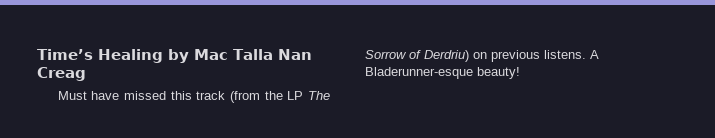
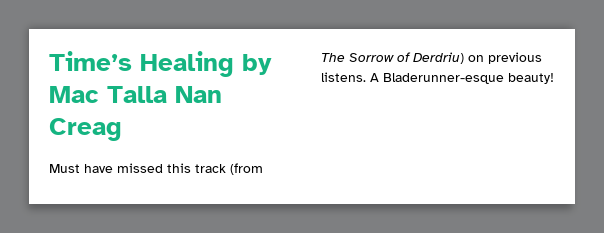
[264,91,304,100] the LP -> (263, 169) none

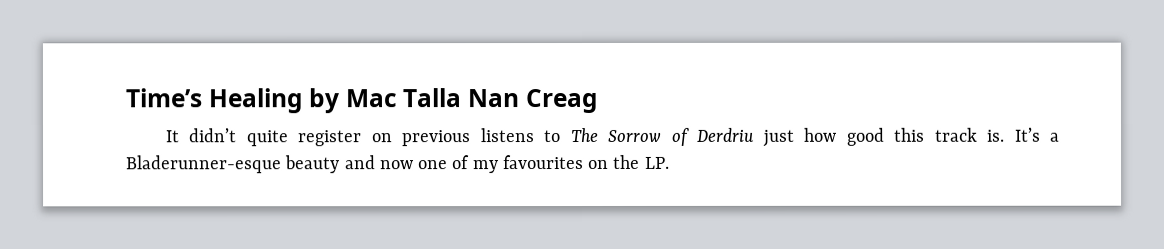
[49,163,263,175] [321,52,542,64] [321,72,554,84] Must have missed this track (from The Sorrow of Derdriu) on previous listens. A Bladerunner-esque beauty! -> [165,127,1060,147] [126,154,670,174] It didn’t quite register on previous listens to The Sorrow of Derdriu just how good this track is. It’s a Bladerunner-esque beauty and now one of my favourites on the LP.

